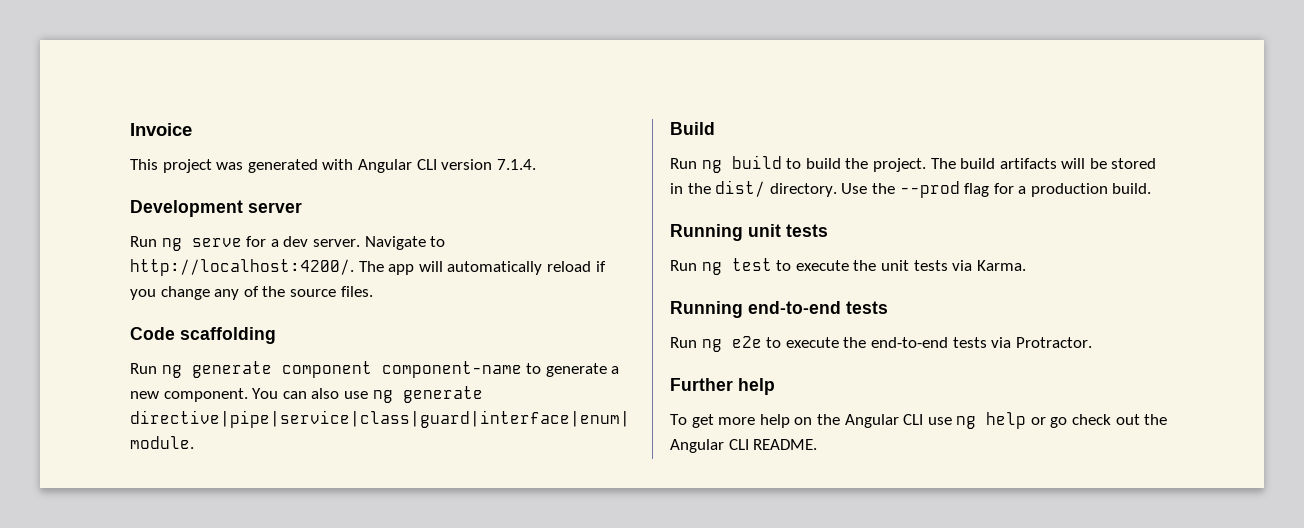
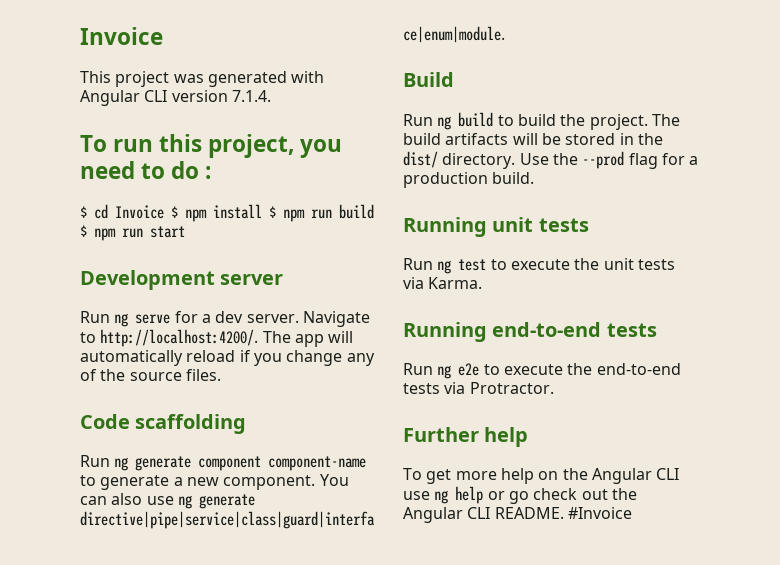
(536, 164) none -> [80,134,343,158] [80,161,212,179] [80,204,374,222] [80,225,185,241] // To run this project, you need to do : // $ cd Invoice $ npm install $ npm run build $ npm run start
(818, 444) none -> [567,507,632,519] #Invoice

